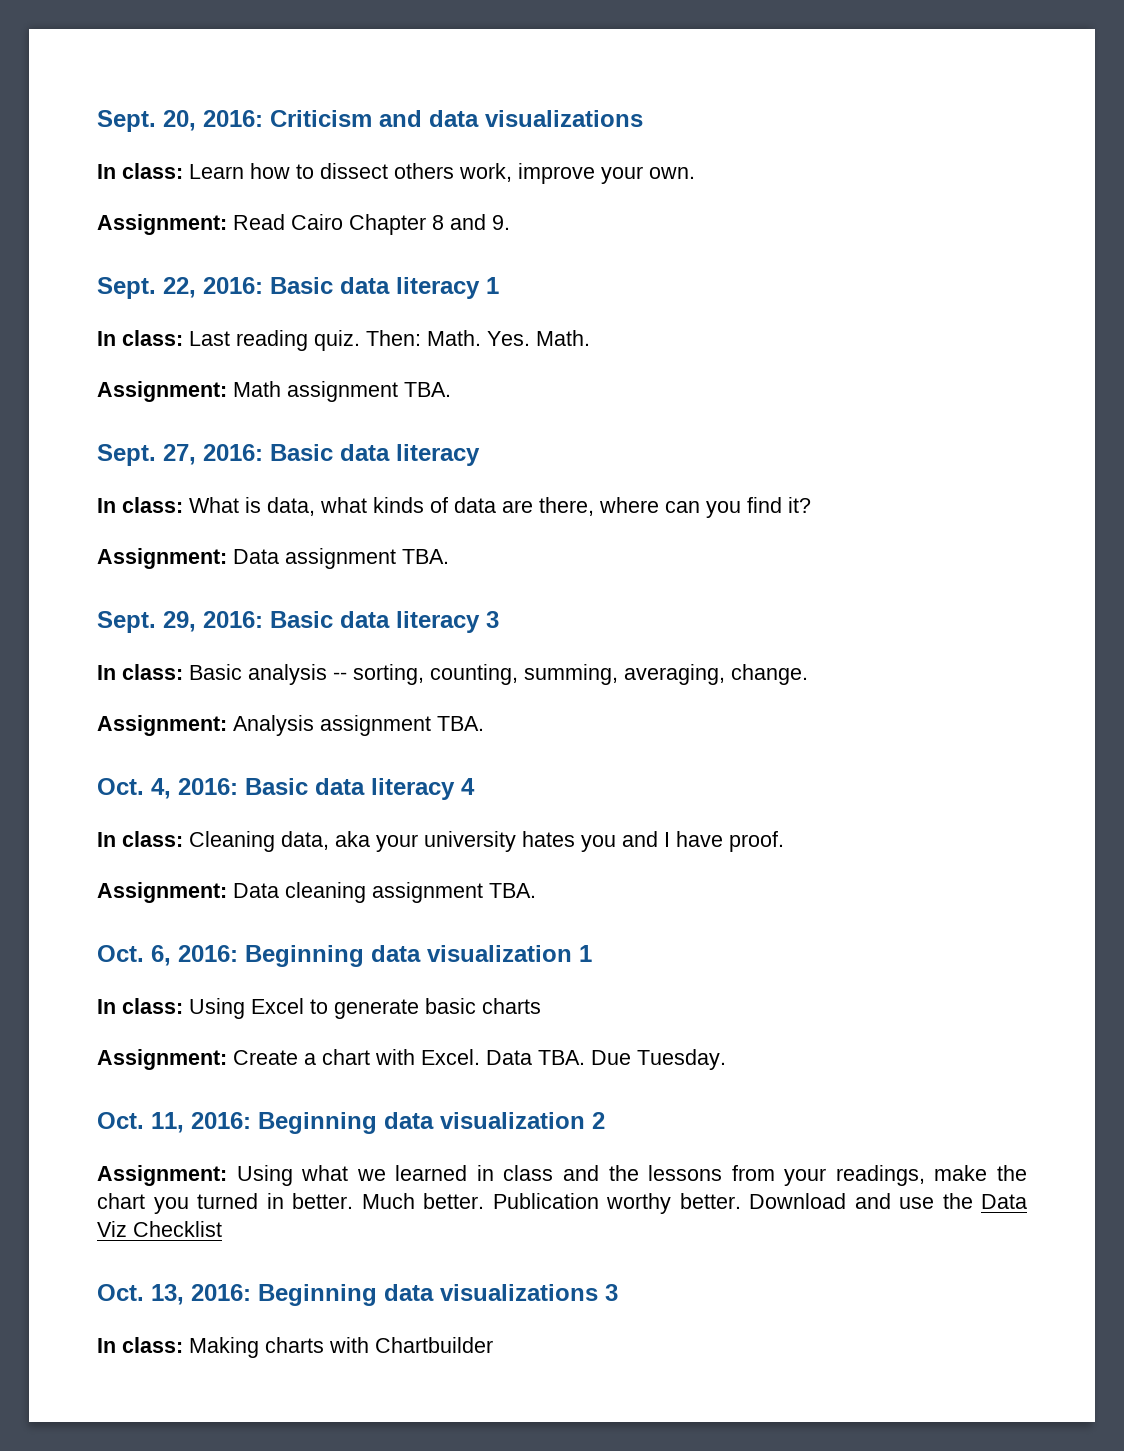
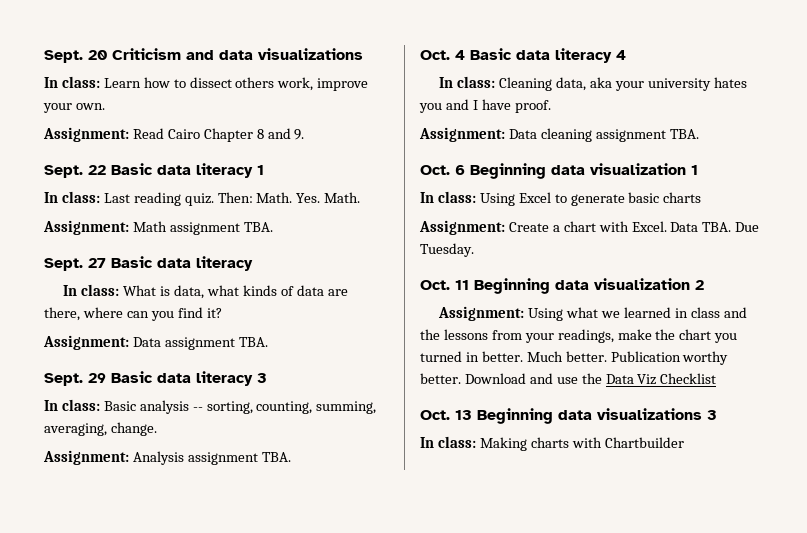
[97,110,263,132] Sept. 20, 2016: -> [44,50,107,63] Sept. 20
[163,277,263,298] 22, 2016: -> [88,165,106,175] 22
[163,444,263,465] 27, 2016: -> [88,258,106,268] 27
[163,611,263,632] 29, 2016: -> [88,373,106,383] 29
[151,778,238,799] 4, 2016: -> [455,50,465,60] 4
[151,945,238,966] 6, 2016: -> [455,165,465,175] 6
[151,1112,251,1133] 11, 2016: -> [455,280,469,290] 11
[151,1284,251,1305] 13, 2016: -> [455,410,472,420] 13

